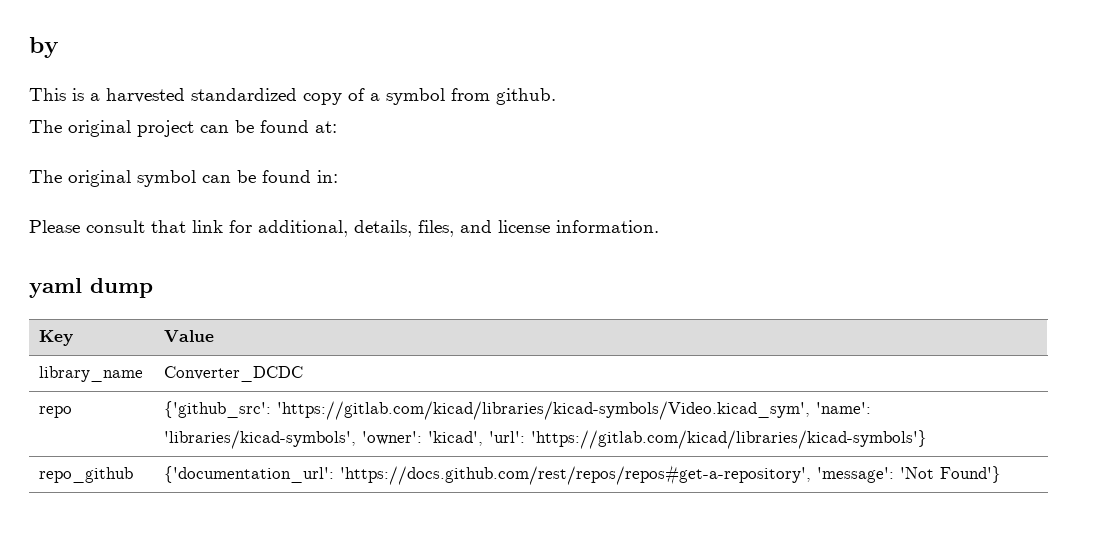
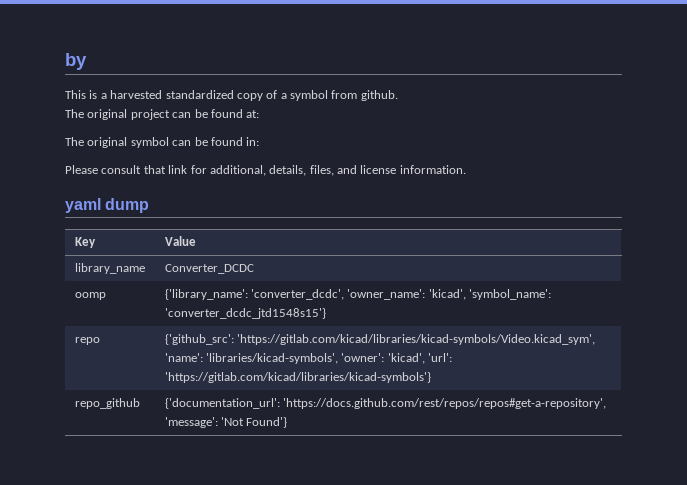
(304, 374) none -> [74,292,106,300] [164,289,552,300] [164,308,326,319] // oomp | {'library_name': 'converter_dcdc', 'owner_name': 'kicad', 'symbol_name': 'converter_dcdc_jtd1548s15'}

